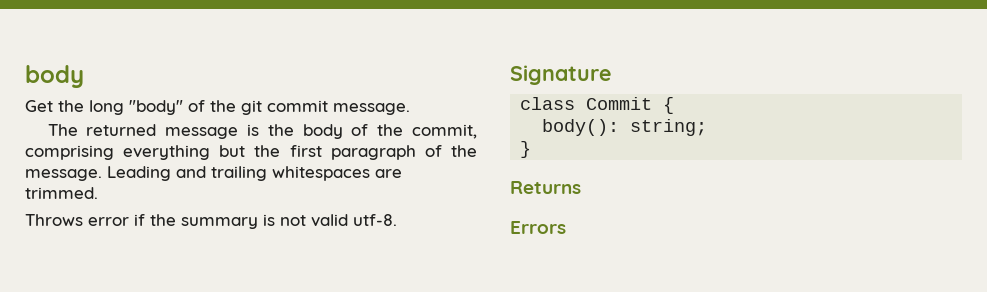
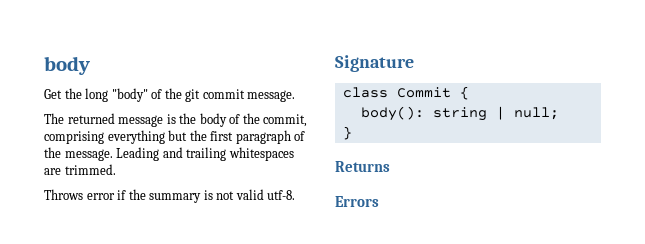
[630,119,708,136] string; -> [432,106,559,121] string | null;

